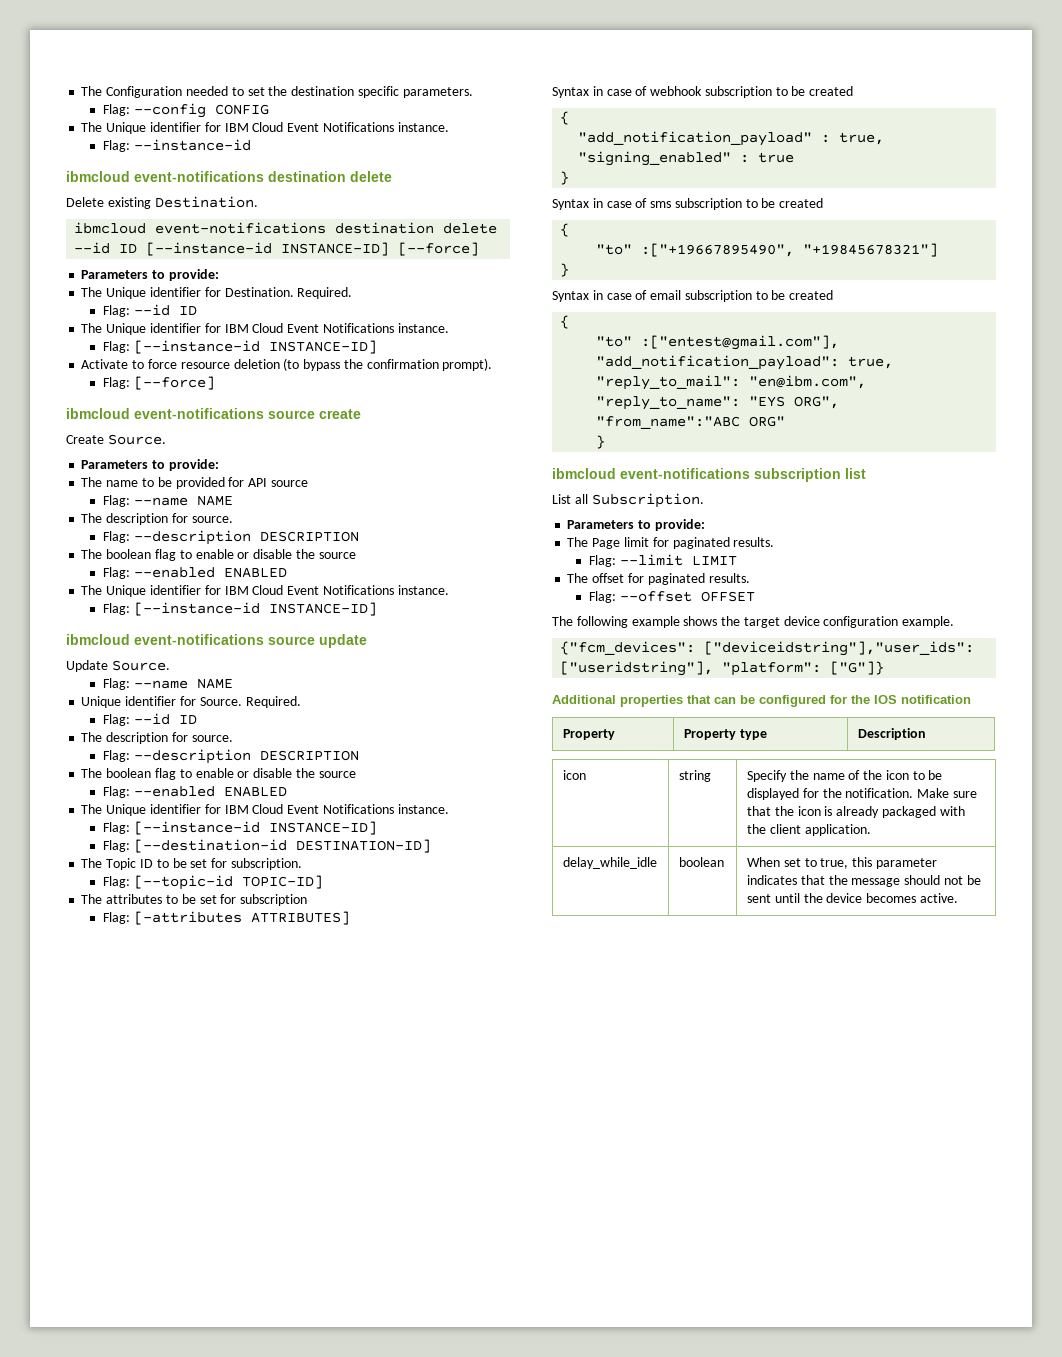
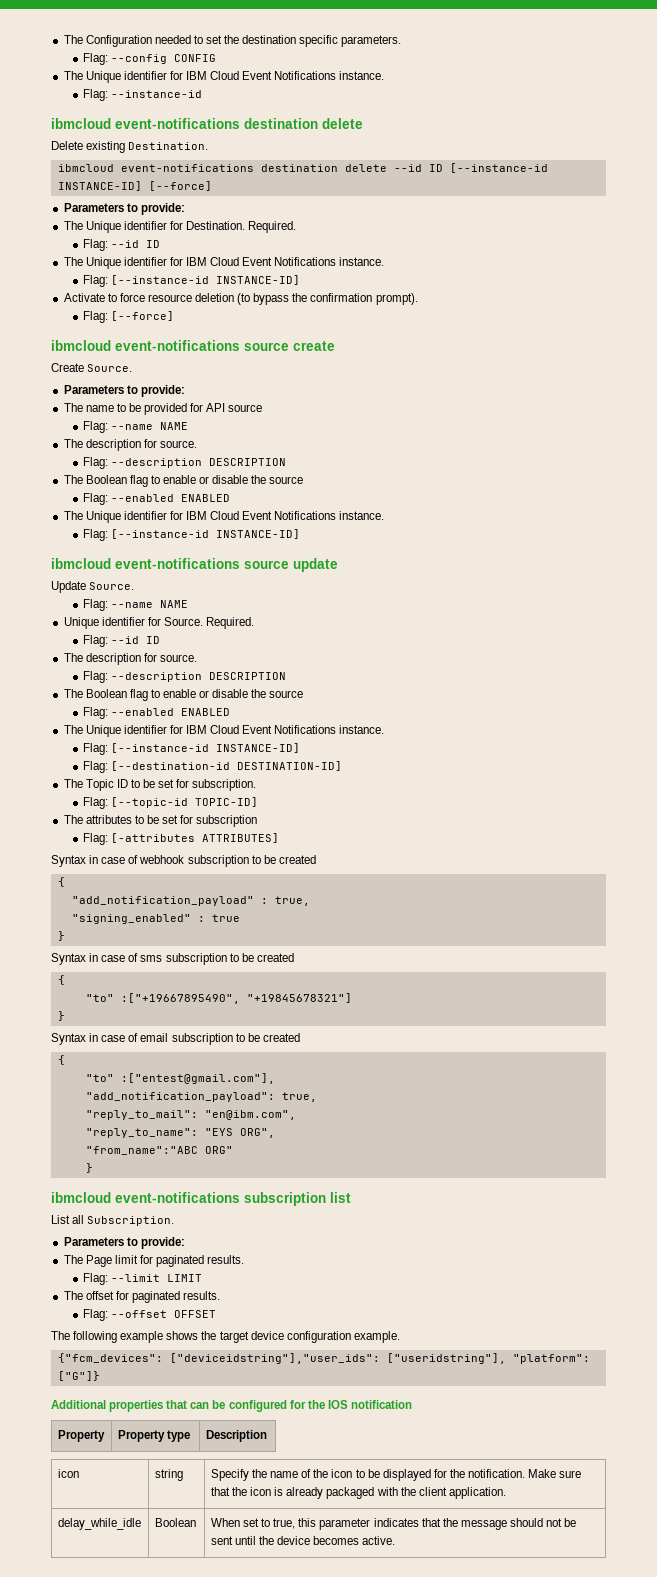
[106,549,152,559] boolean -> [85,475,127,484] Boolean
[106,768,152,778] boolean -> [85,689,127,698] Boolean
[678,857,724,867] boolean -> [154,1518,196,1527] Boolean

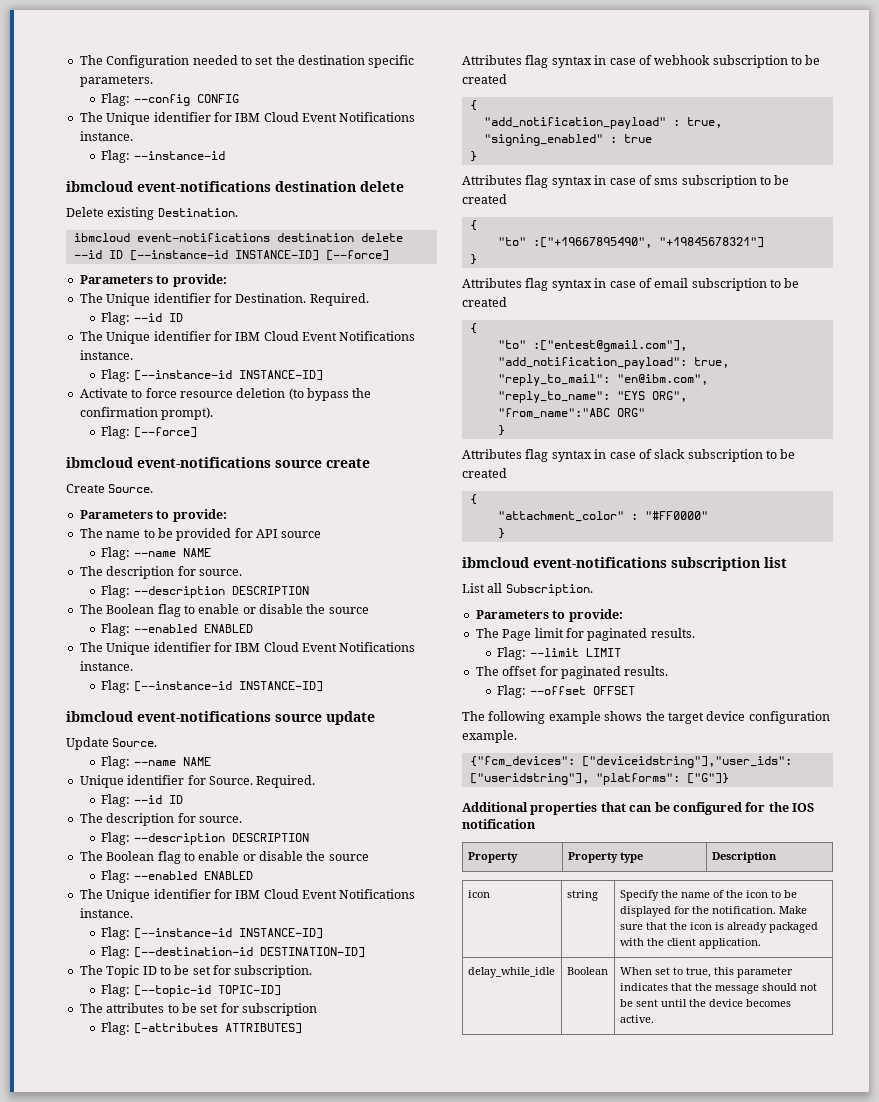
[51,855,86,867] Syntax -> [462,55,592,68] Attributes flag syntax
[51,953,86,965] Syntax -> [462,175,592,188] Attributes flag syntax
[51,1033,86,1045] Syntax -> [462,278,592,291] Attributes flag syntax
(93, 1168) none -> [462,449,796,462] [462,468,507,478] [469,494,477,505] [497,511,708,522] [497,528,505,539] // Attributes flag syntax in case of slack subscription to be created // { // "attachment_color" : "#FF0000" // }
[512,1354,590,1364] "platform": -> [595,773,680,785] "platforms":

